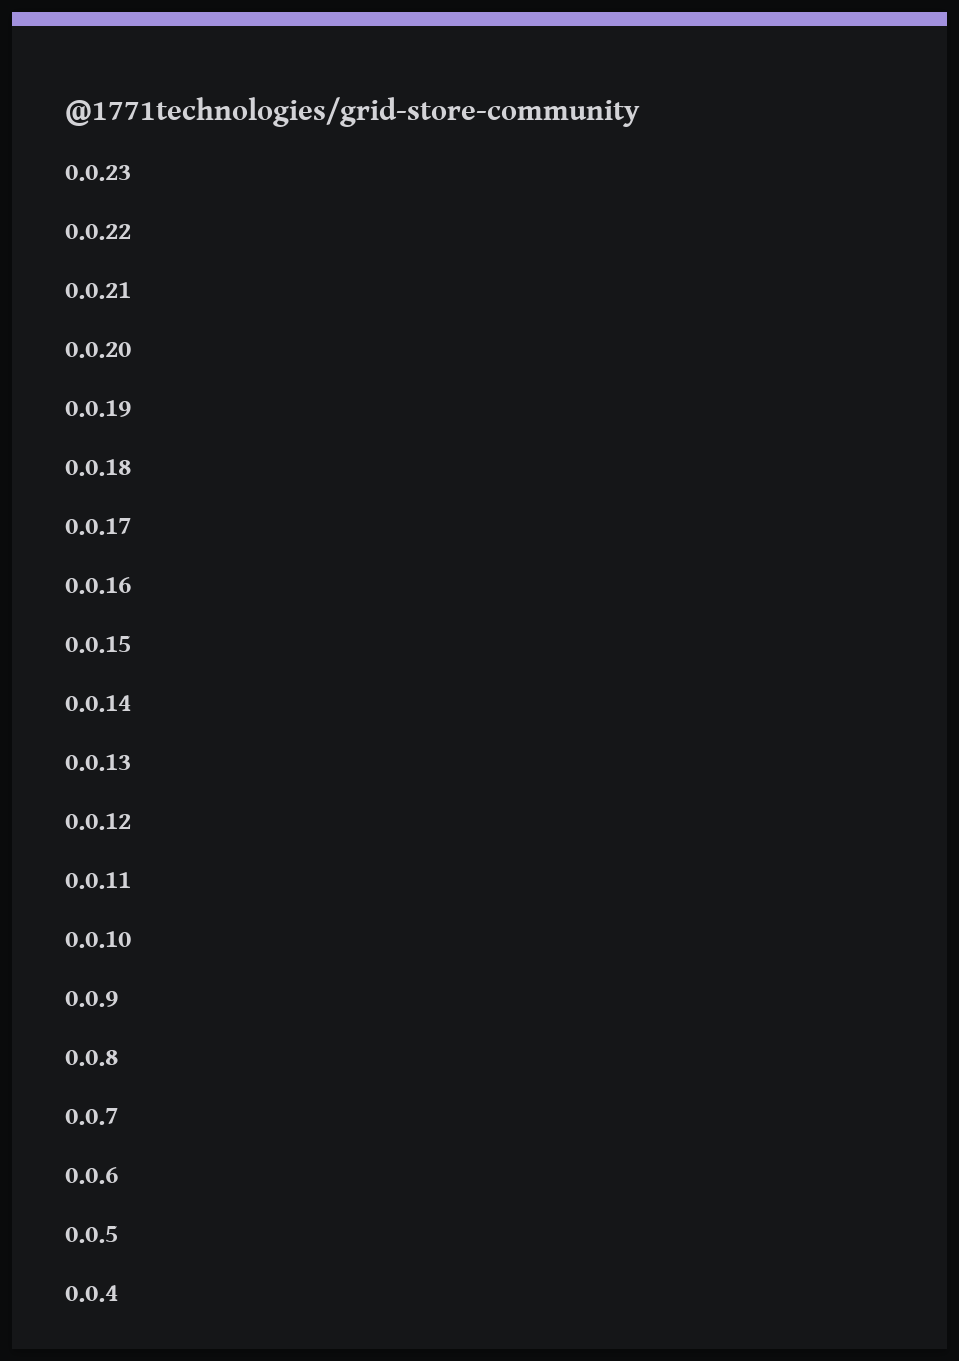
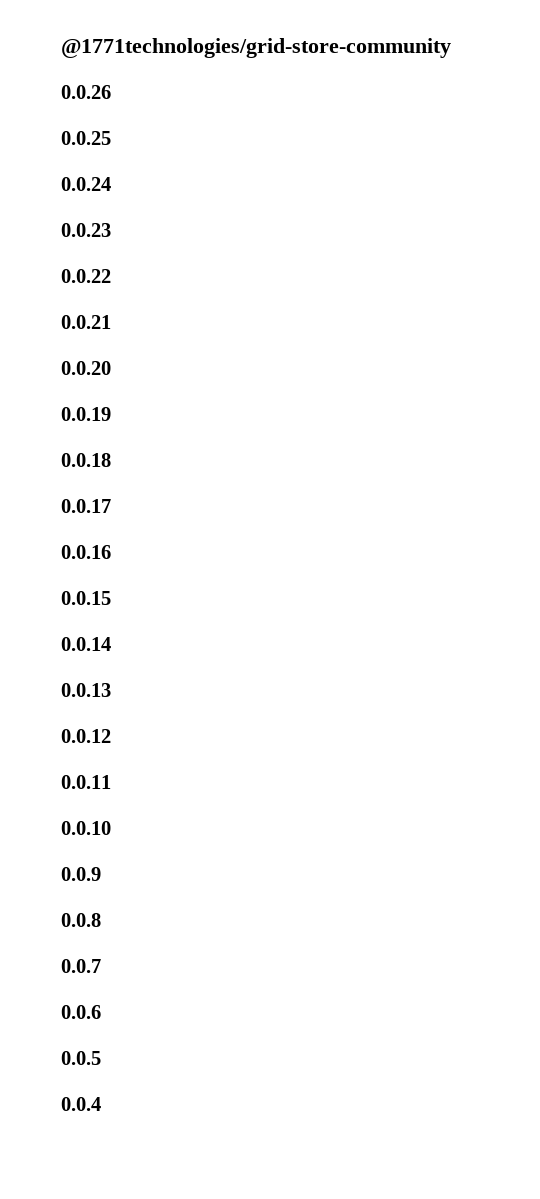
(640, 112) none -> [61,85,111,99] [61,131,111,145] [61,177,111,191] // 0.0.26 // 0.0.25 // 0.0.24

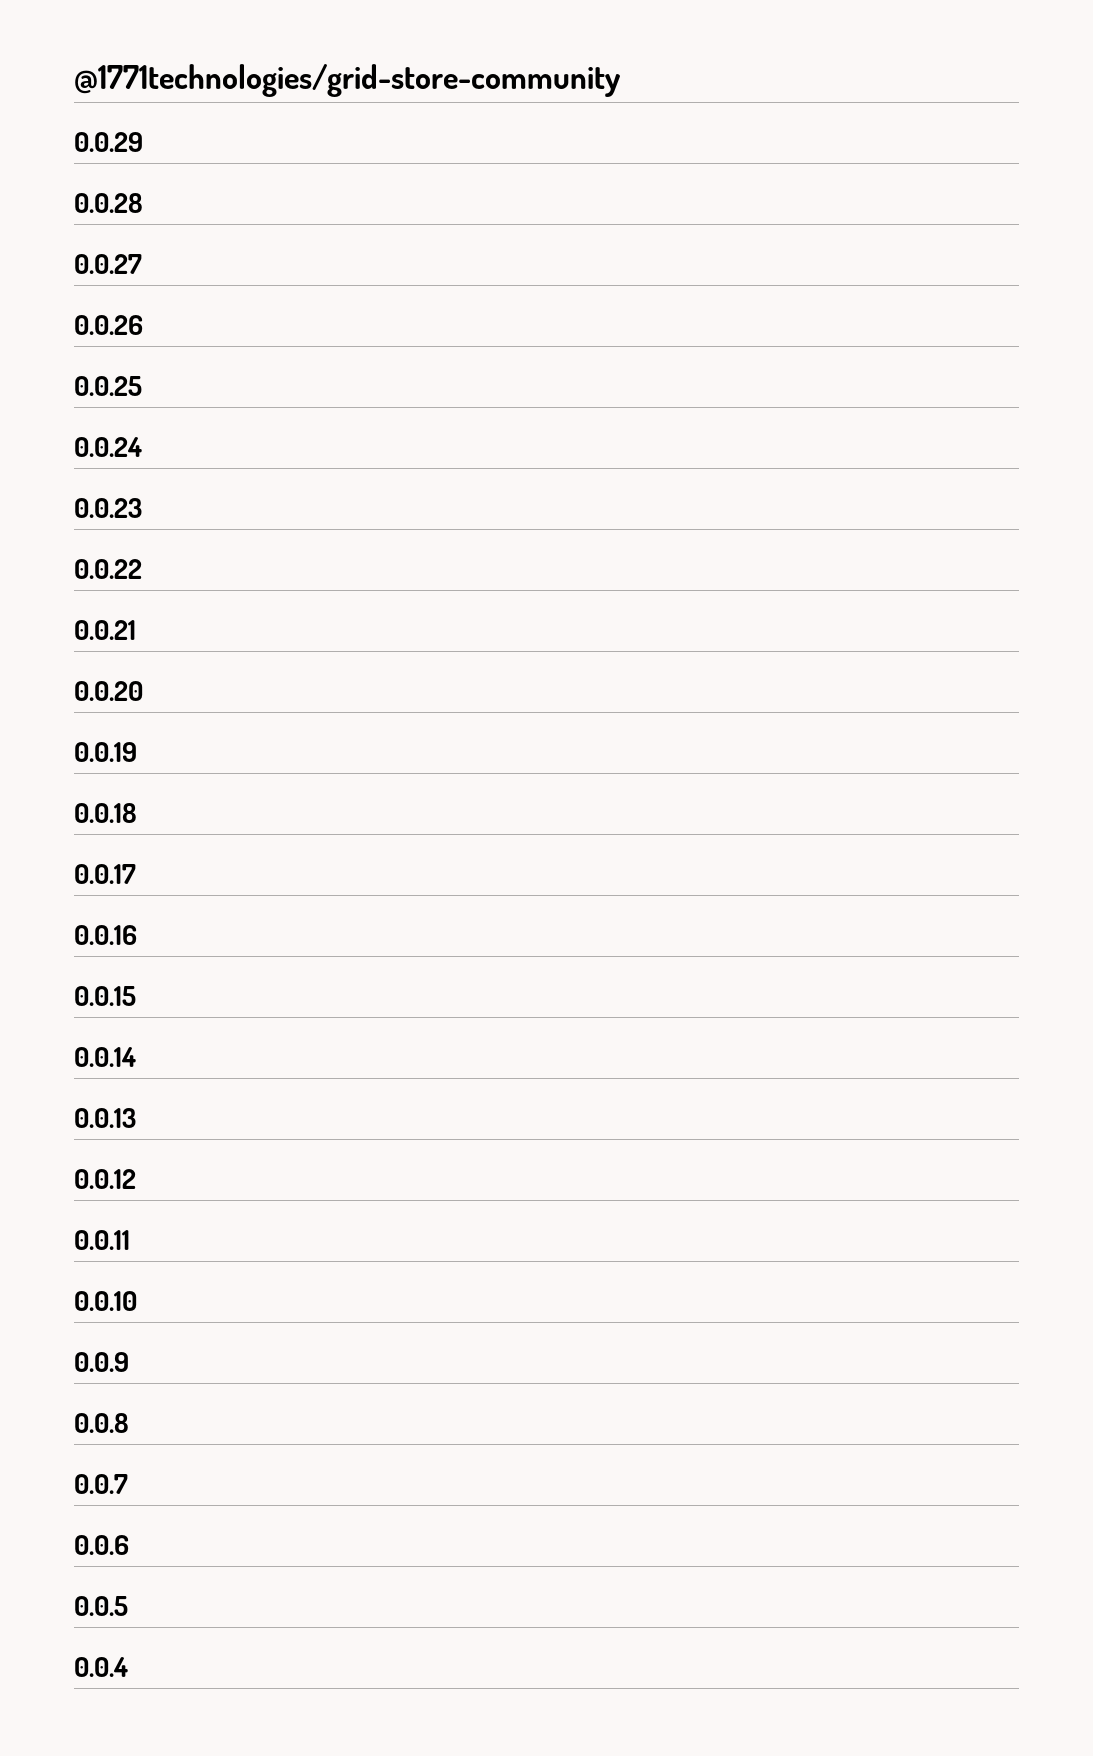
(451, 48) none -> [74,132,143,152] [74,193,143,213] [74,254,142,274] // 0.0.29 // 0.0.28 // 0.0.27

